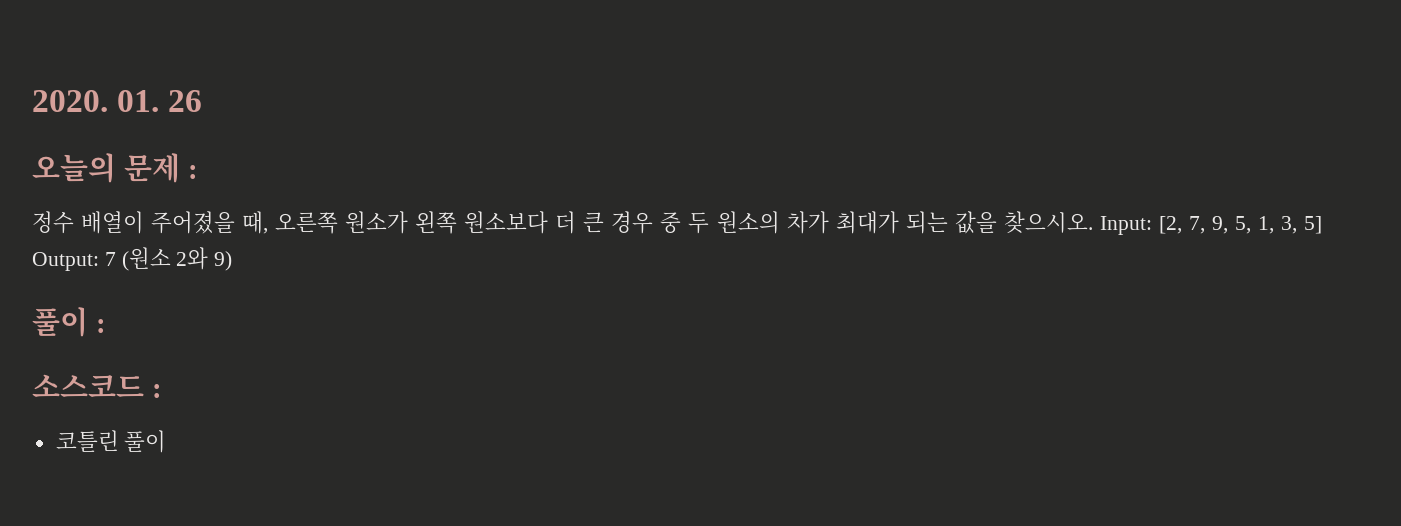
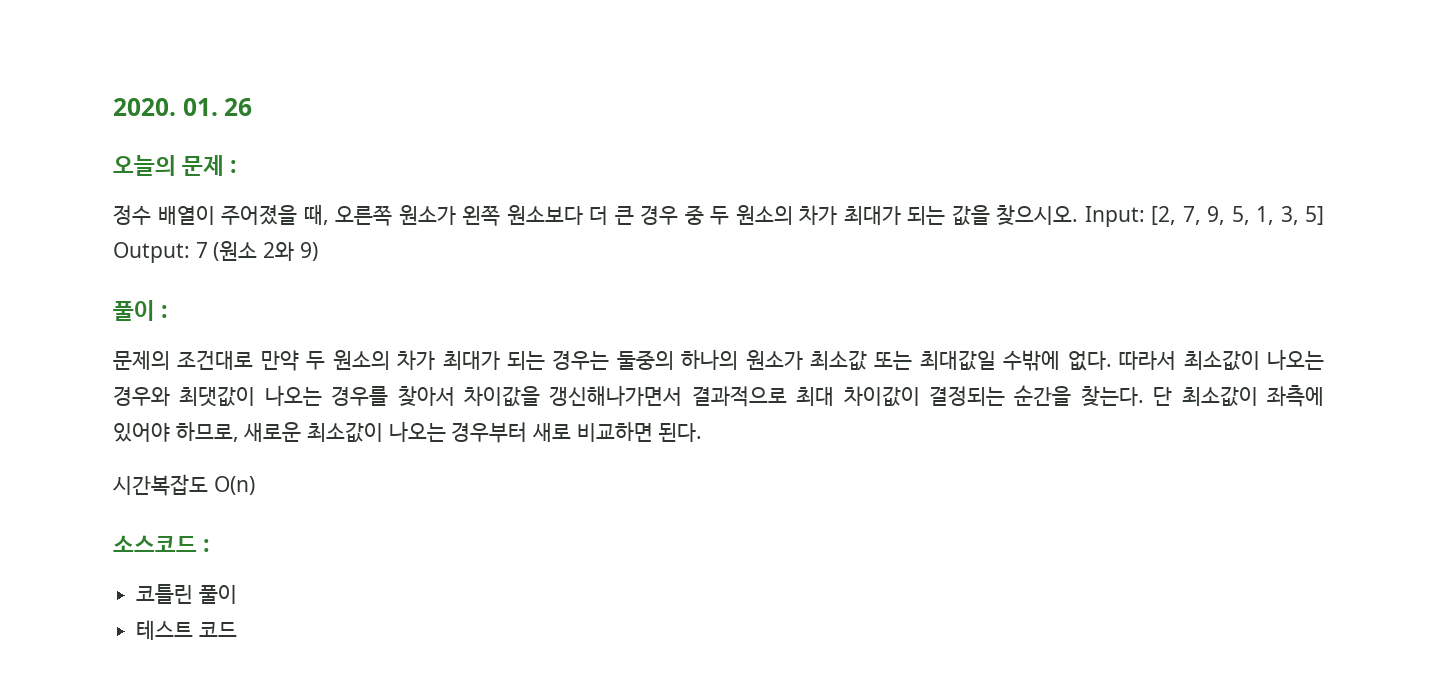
(106, 326) none -> [113,349,1325,371] [113,385,1324,407] [113,421,703,443] [113,474,255,496] // 문제의 조건대로 만약 두 원소의 차가 최대가 되는 경우는 둘중의 하나의 원소가 최소값 또는 최대값일 수밖에 없다. 따라서 최소값이 나오는 경우와 최댓값이 나오는 경우를 찾아서 차이값을 갱신해나가면서 결과적으로 최대 차이값이 결정되는 순간을 찾는다. 단 최소값이 좌측에 있어야 하므로, 새로운 최소값이 나오는 경우부터 새로 비교하면 된다. // 시간복잡도 O(n)
(167, 441) none -> [136,620,237,640] // 테스트 코드

